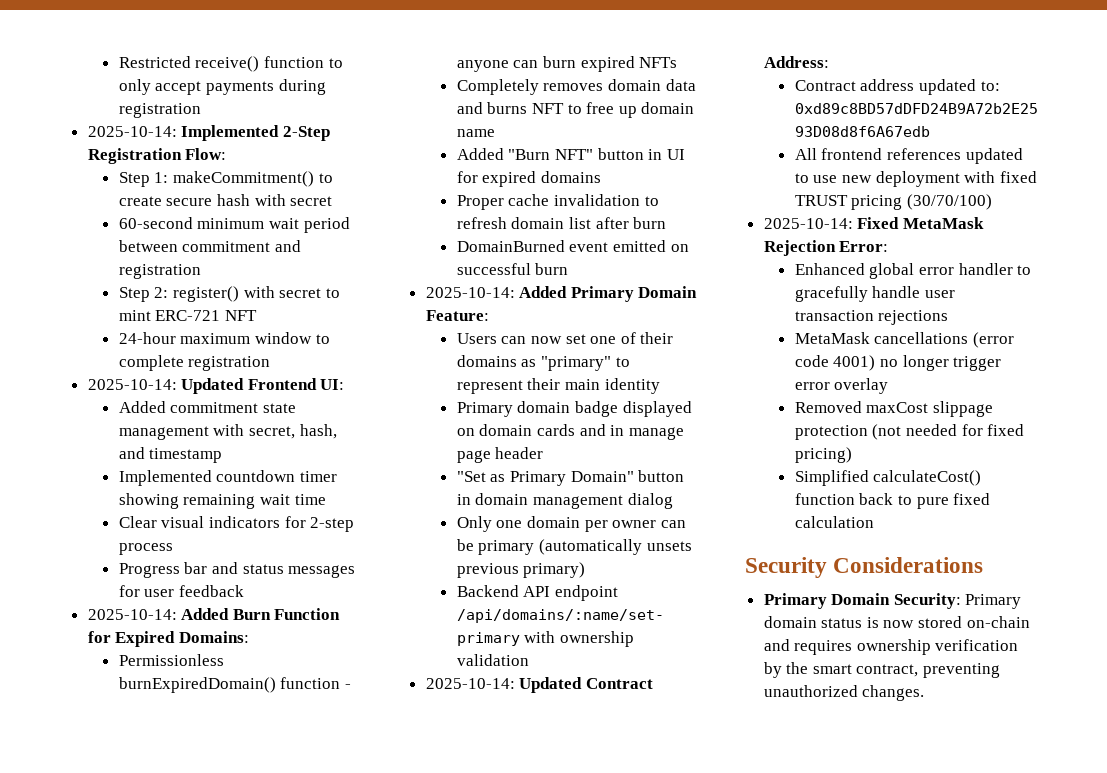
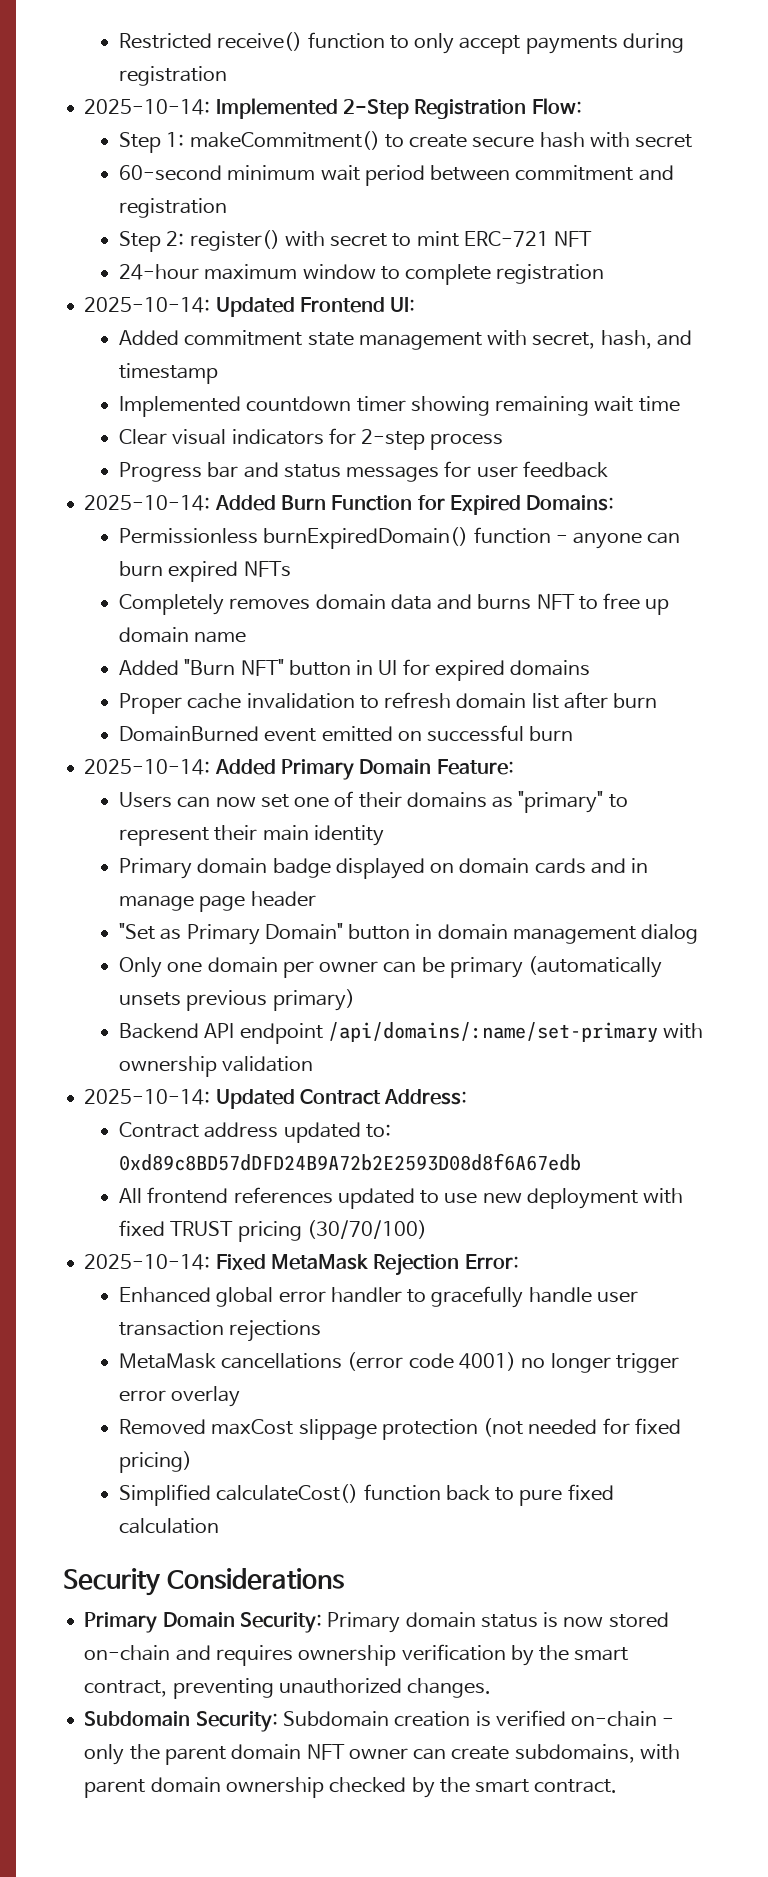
(925, 693) none -> [84,1710,675,1732] [84,1744,680,1765] [84,1777,618,1798] // Subdomain Security: Subdomain creation is verified on-chain - only the parent domain NFT owner can create subdomains, with parent domain ownership checked by the smart contract.

